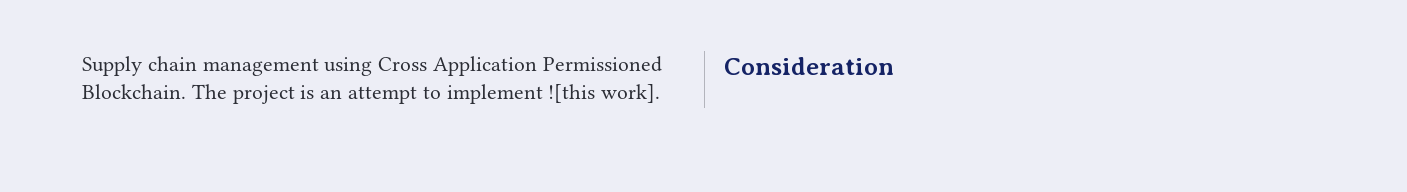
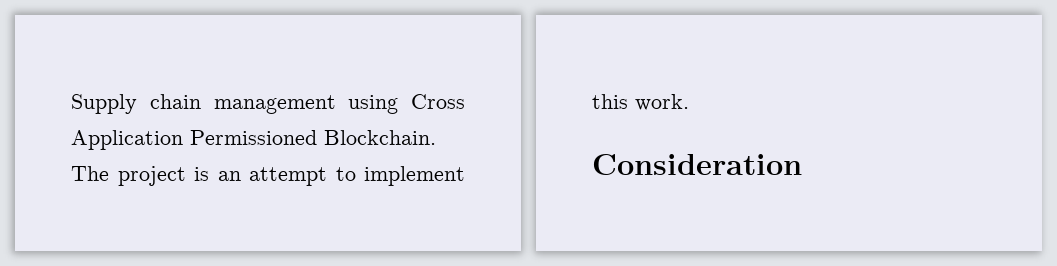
[548,84,661,103] ![this work]. -> [592,94,689,111] this work.

